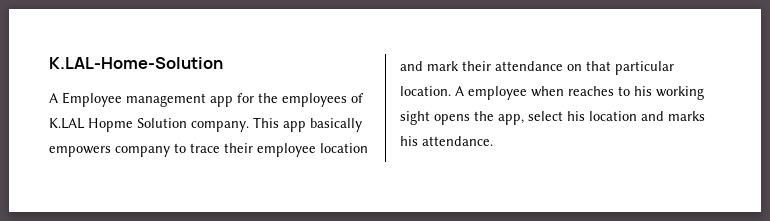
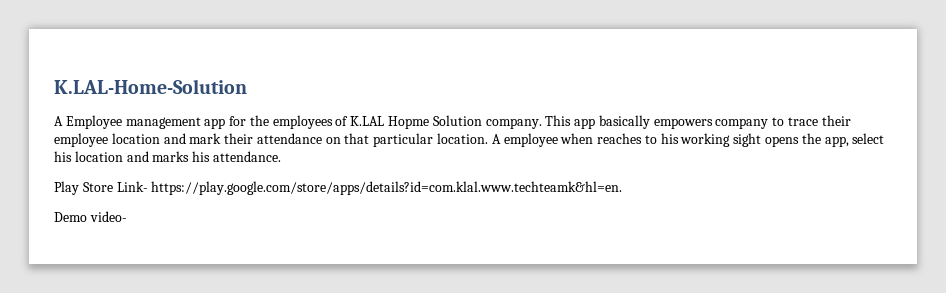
(493, 141) none -> [54,181,623,195] [54,211,127,222] // Play Store Link- https://play.google.com/store/apps/details?id=com.klal.www.techteamk&hl=en. // Demo video-

